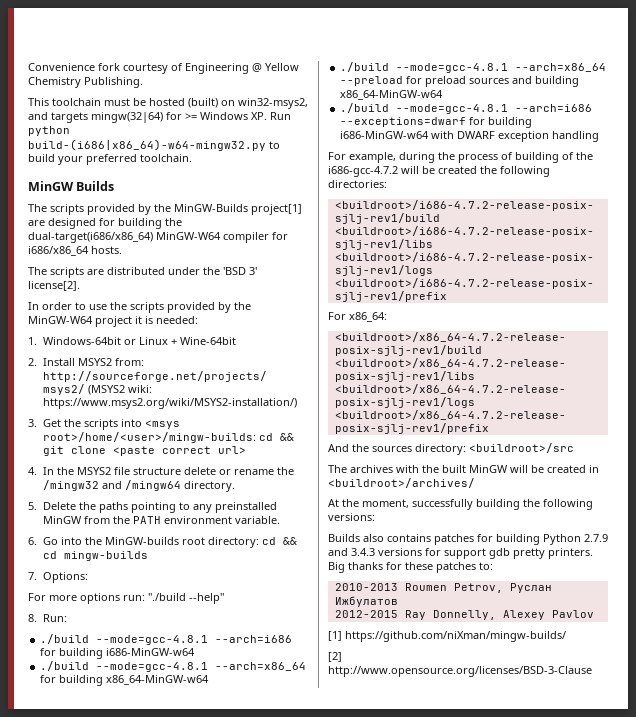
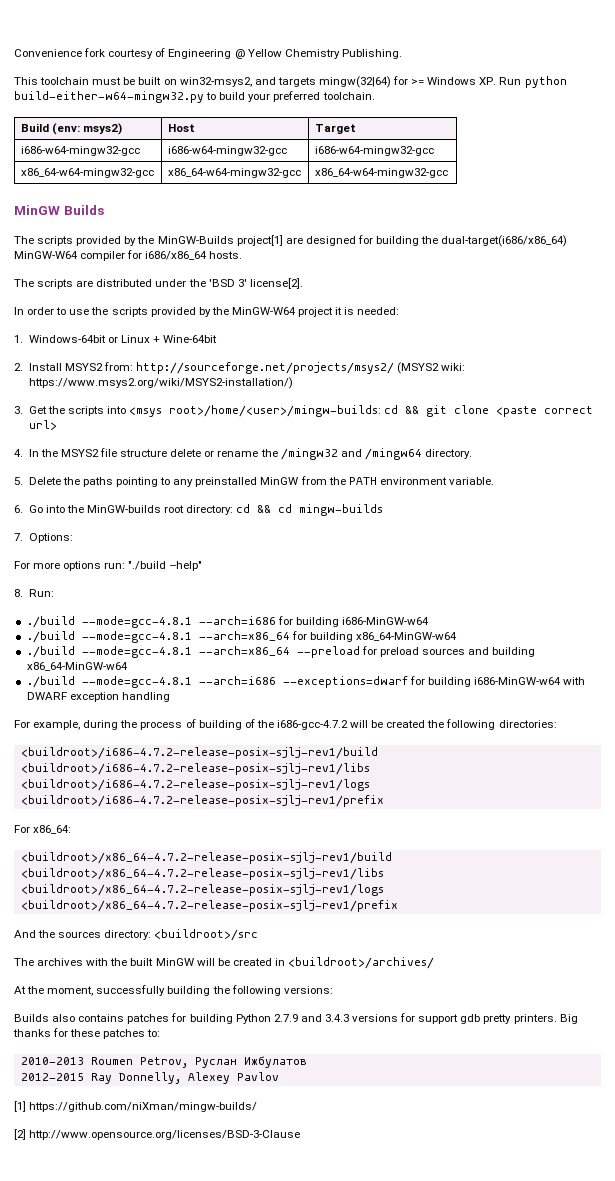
[149,98,218,108] hosted (built) -> [138,77,162,85] built
[28,139,266,151] build-(i686|x86_64)-w64-mingw32.py -> [14,91,204,103] build-either-w64-mingw32.py
(192, 158) none -> [20,123,122,135] [167,124,195,132] [314,124,356,134] [20,146,140,156] [167,146,287,156] [314,146,434,156] [20,168,154,178] [167,168,301,178] [314,168,448,178] // Build (env: msys2) | Host | Target // i686-w64-mingw32-gcc | i686-w64-mingw32-gcc | i686-w64-mingw32-gcc // x86_64-w64-mingw32-gcc | x86_64-w64-mingw32-gcc | x86_64-w64-mingw32-gcc

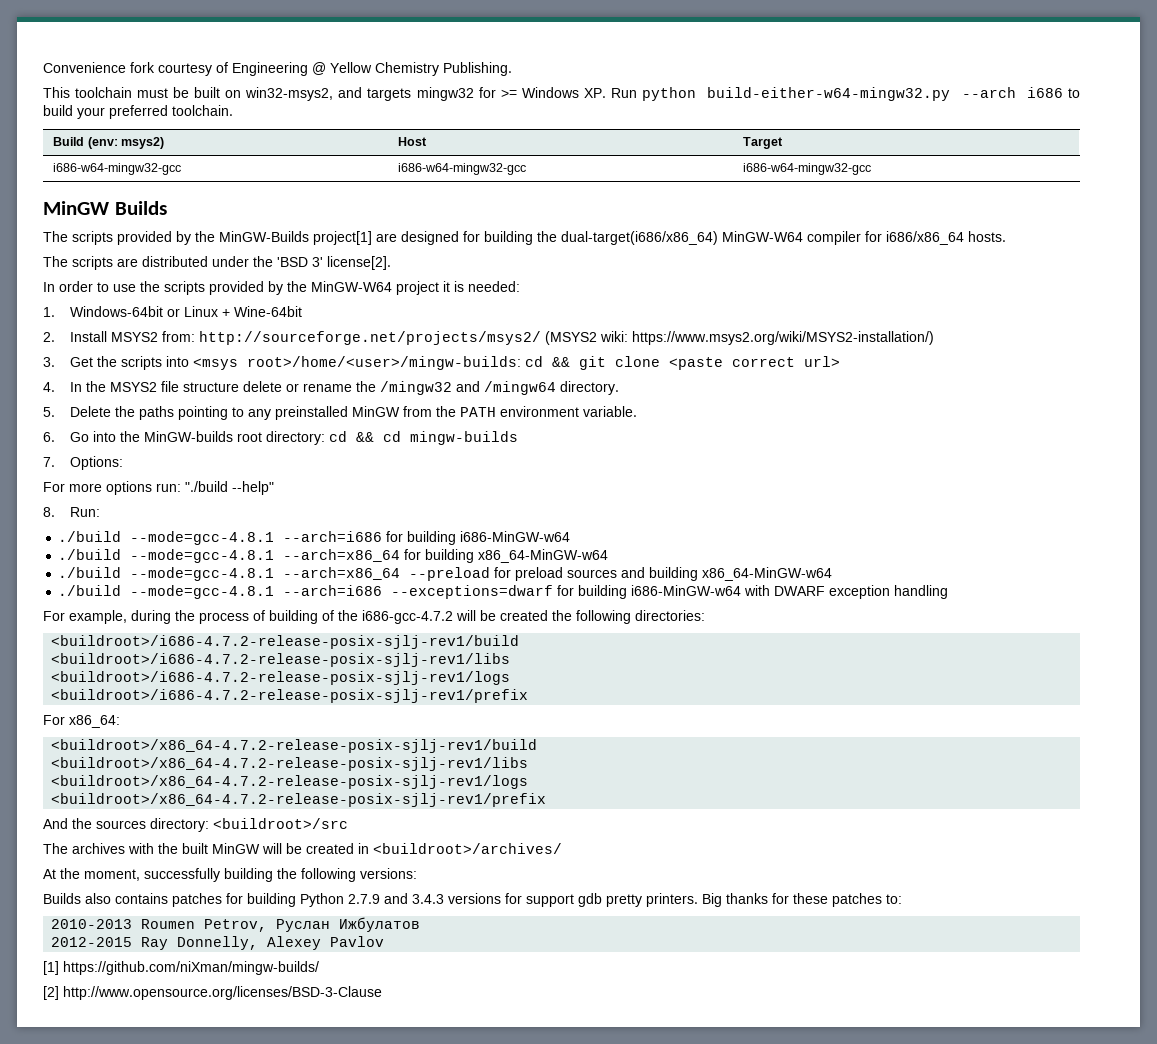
[318,76,391,88] mingw(32|64) -> [416,87,474,101] mingw32
(204, 97) none -> [961,87,1063,98] --arch i686
[20,168,154,178] [167,168,301,178] [314,168,448,178] // x86_64-w64-mingw32-gcc | x86_64-w64-mingw32-gcc | x86_64-w64-mingw32-gcc -> (872, 169) none

